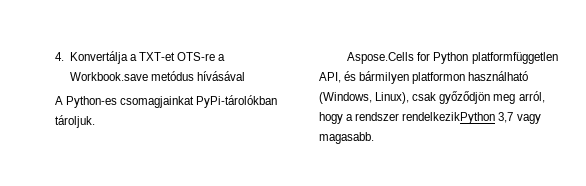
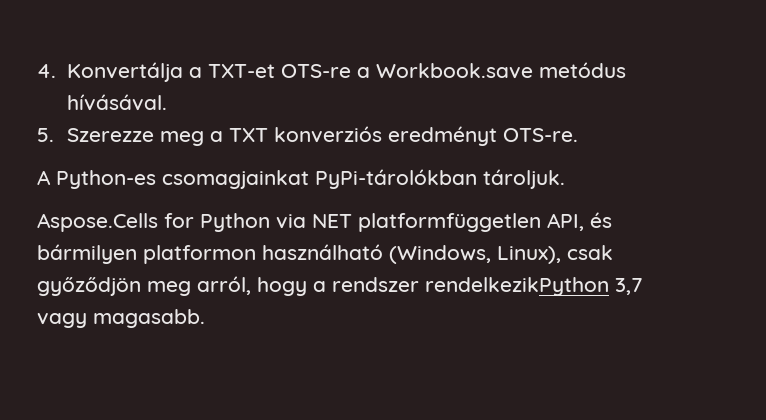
[196,71,245,81] hívásával -> [67,94,168,111] [37,126,579,146] hívásával. // 5. Szerezze meg a TXT konverziós eredményt OTS-re.
(469, 58) none -> [276,214,352,229] via NET

